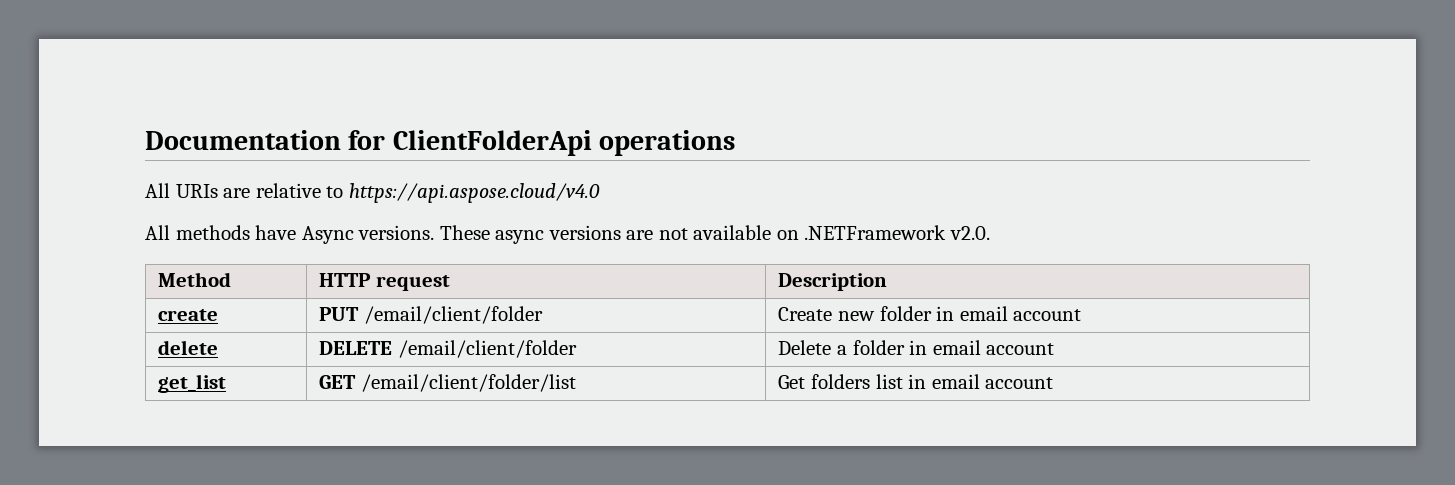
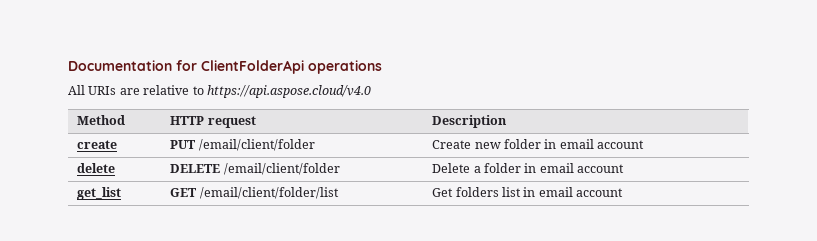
[145,225,990,244] // All methods have Async versions. These async versions are not available on .NETFramework v2.0. -> (371, 91) none

